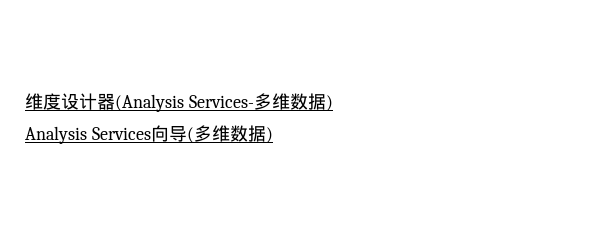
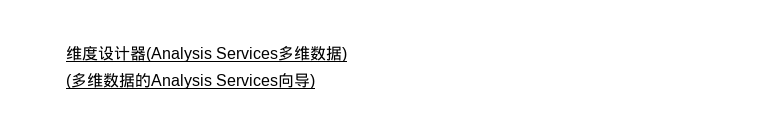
[188,95,254,108] Services- -> [216,47,279,59] Services
[25,125,266,144] Analysis Services向导(多维数据 -> [66,72,311,89] (多维数据的Analysis Services向导

